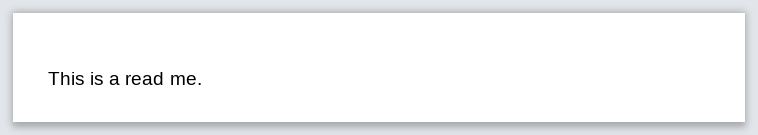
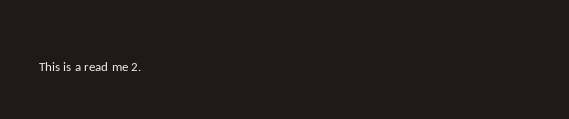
[169,75,202,85] me. -> [111,63,141,71] me 2.

